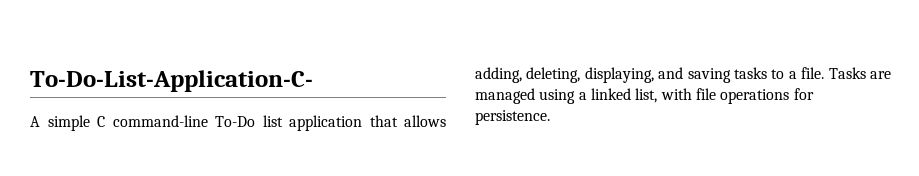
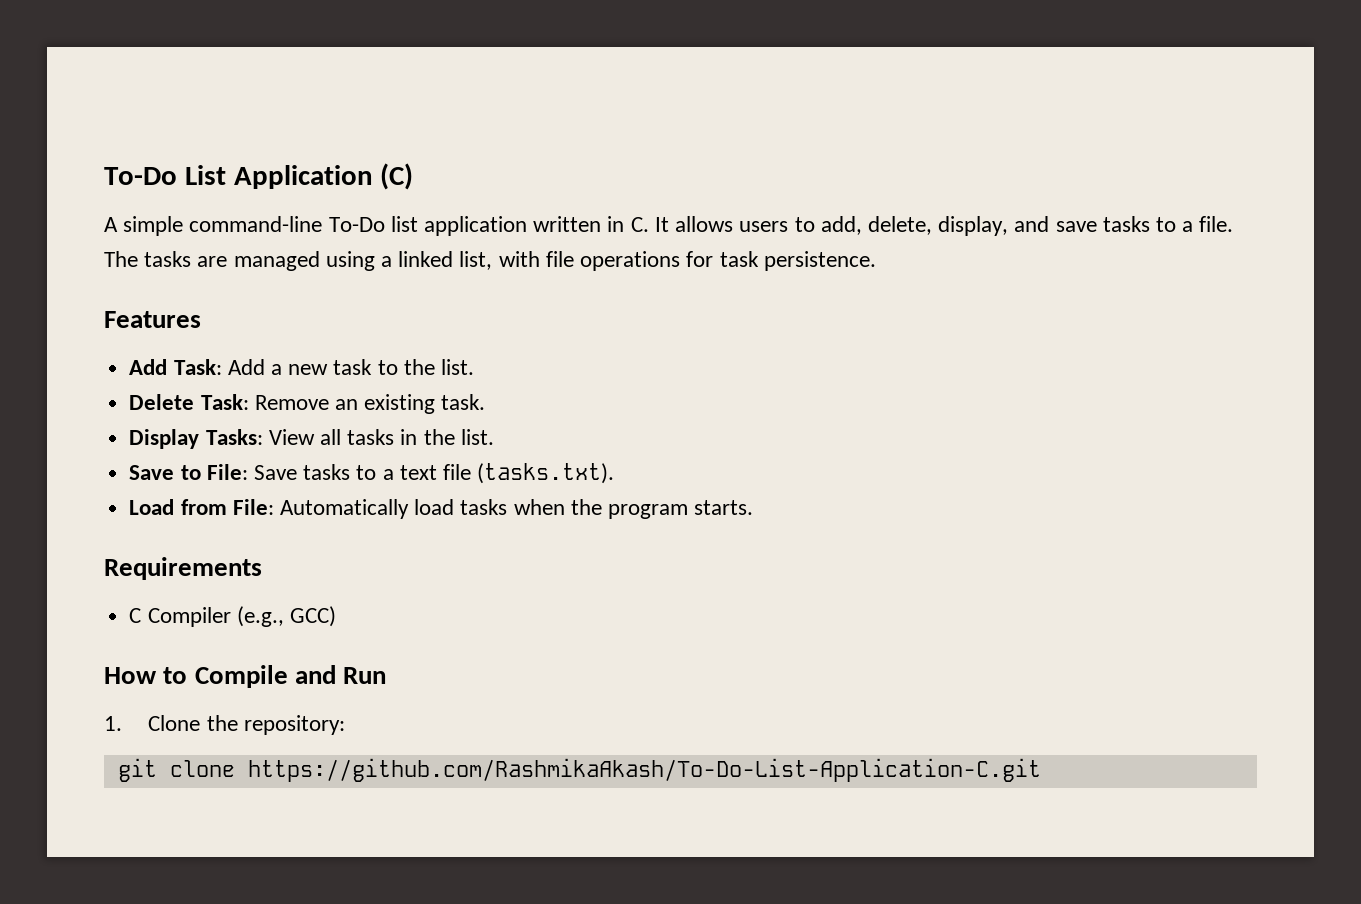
[30,70,313,92] To-Do-List-Application-C- -> [104,163,414,190] To-Do List Application (C)
[97,116,105,127] C -> (184, 226) none
[369,115,446,127] [475,67,731,83] that allows adding, deleting, displaying, and saving -> [533,216,1097,236] written in C. It allows users to add, delete, display, and save
[828,67,866,79] Tasks -> [104,251,192,267] The tasks
(814, 94) none -> [719,251,759,267] task
(550, 117) none -> [104,311,201,328] [129,359,474,375] [129,394,486,414] [129,429,494,449] [129,463,615,484] [129,499,754,519] [104,557,262,580] [129,606,336,627] [104,665,387,688] [104,715,345,735] [117,758,1041,782] // Features // Add Task: Add a new task to the list. // Delete Task: Remove an existing task. // Display Tasks: View all tasks in the list. // Save to File: Save tasks to a text file (tasks.txt). // Load from File: Automatically load tasks when the program starts. // Requirements // C Compiler (e.g., GCC) // How to Compile and Run // 1. Clone the repository: // git clone https://github.com/RashmikaAkash/To-Do-List-Application-C.git

